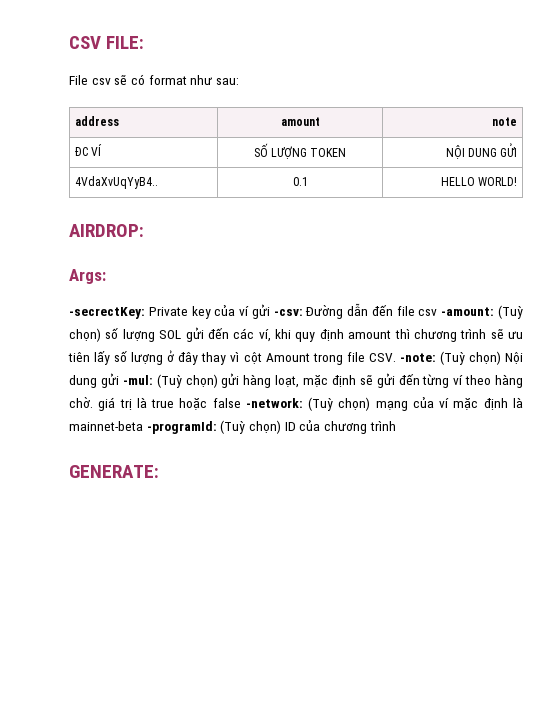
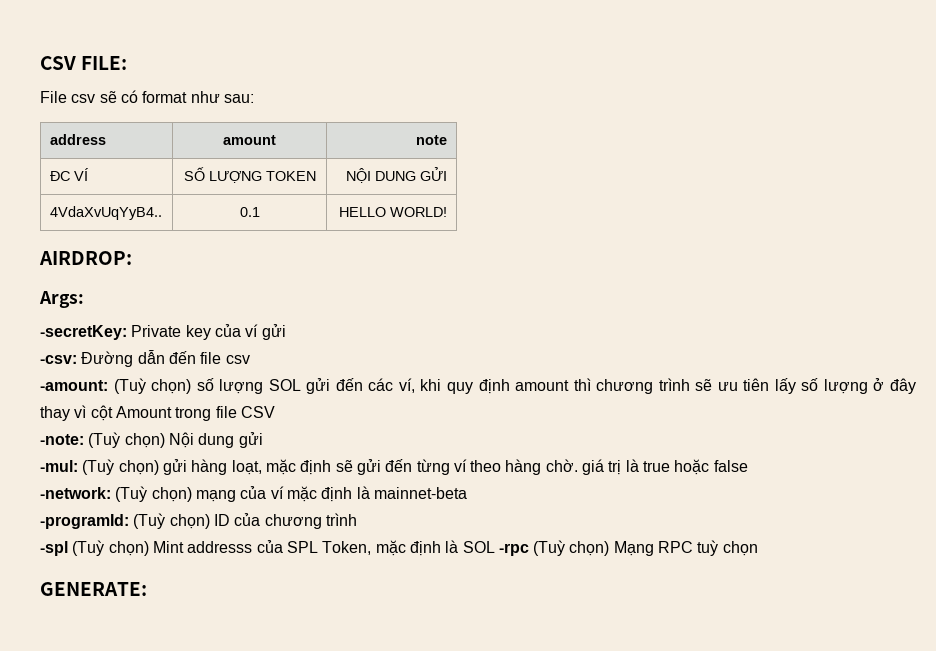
[69,307,145,319] -secrectKey: -> [40,325,127,340] -secretKey:
(270, 311) none -> (286, 332) //
(438, 312) none -> (250, 359) //
[368,353,396,362] CSV. -> [240,406,275,418] CSV //
(119, 380) none -> (263, 440) //
(241, 403) none -> (748, 466) //
(143, 426) none -> (467, 493) //
(396, 426) none -> [40,540,758,556] // -spl (Tuỳ chọn) Mint addresss của SPL Token, mặc định là SOL -rpc (Tuỳ chọn) Mạng RPC tuỳ chọn

